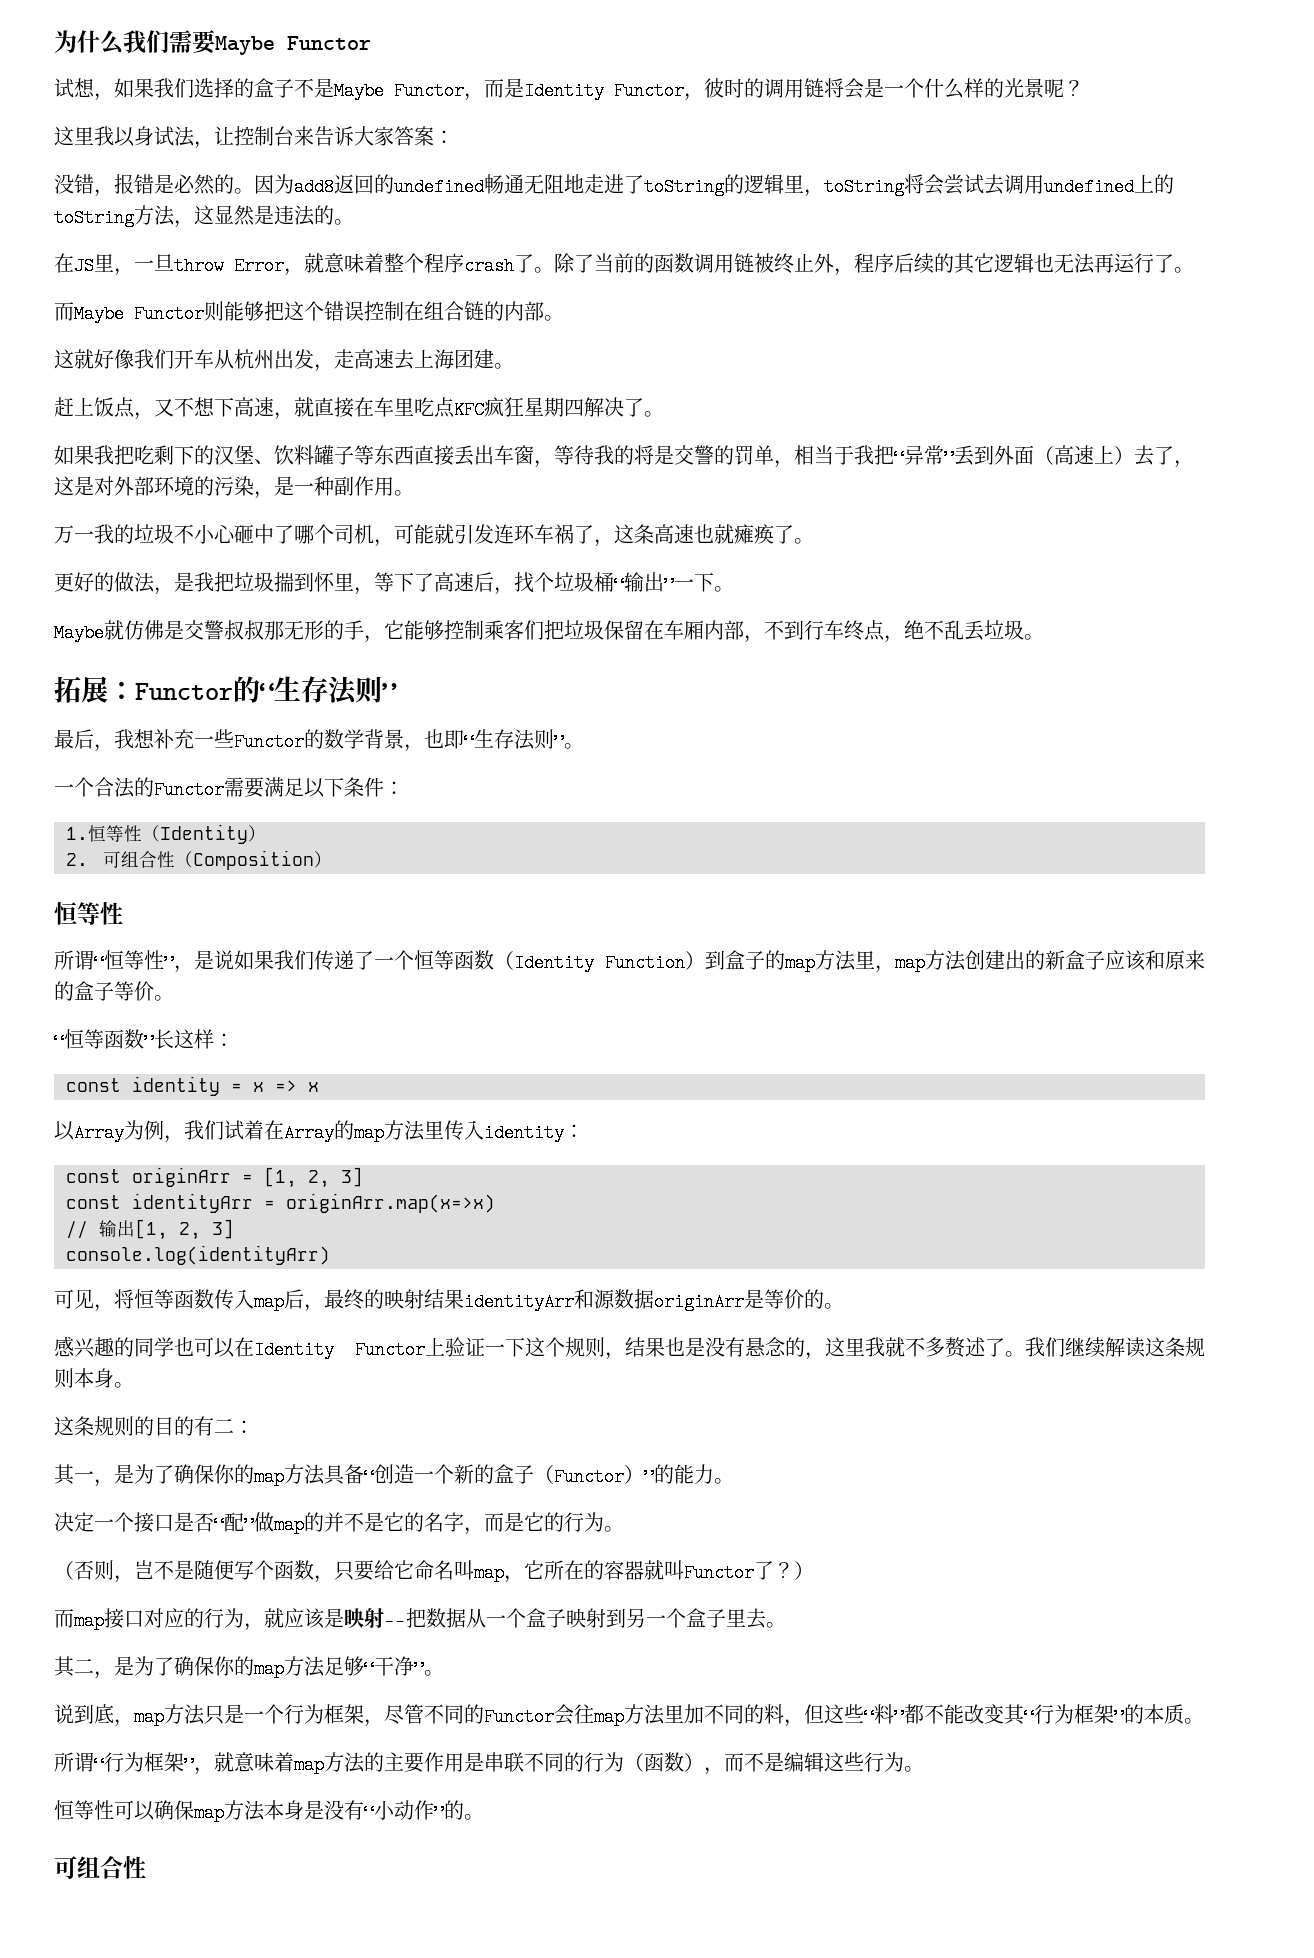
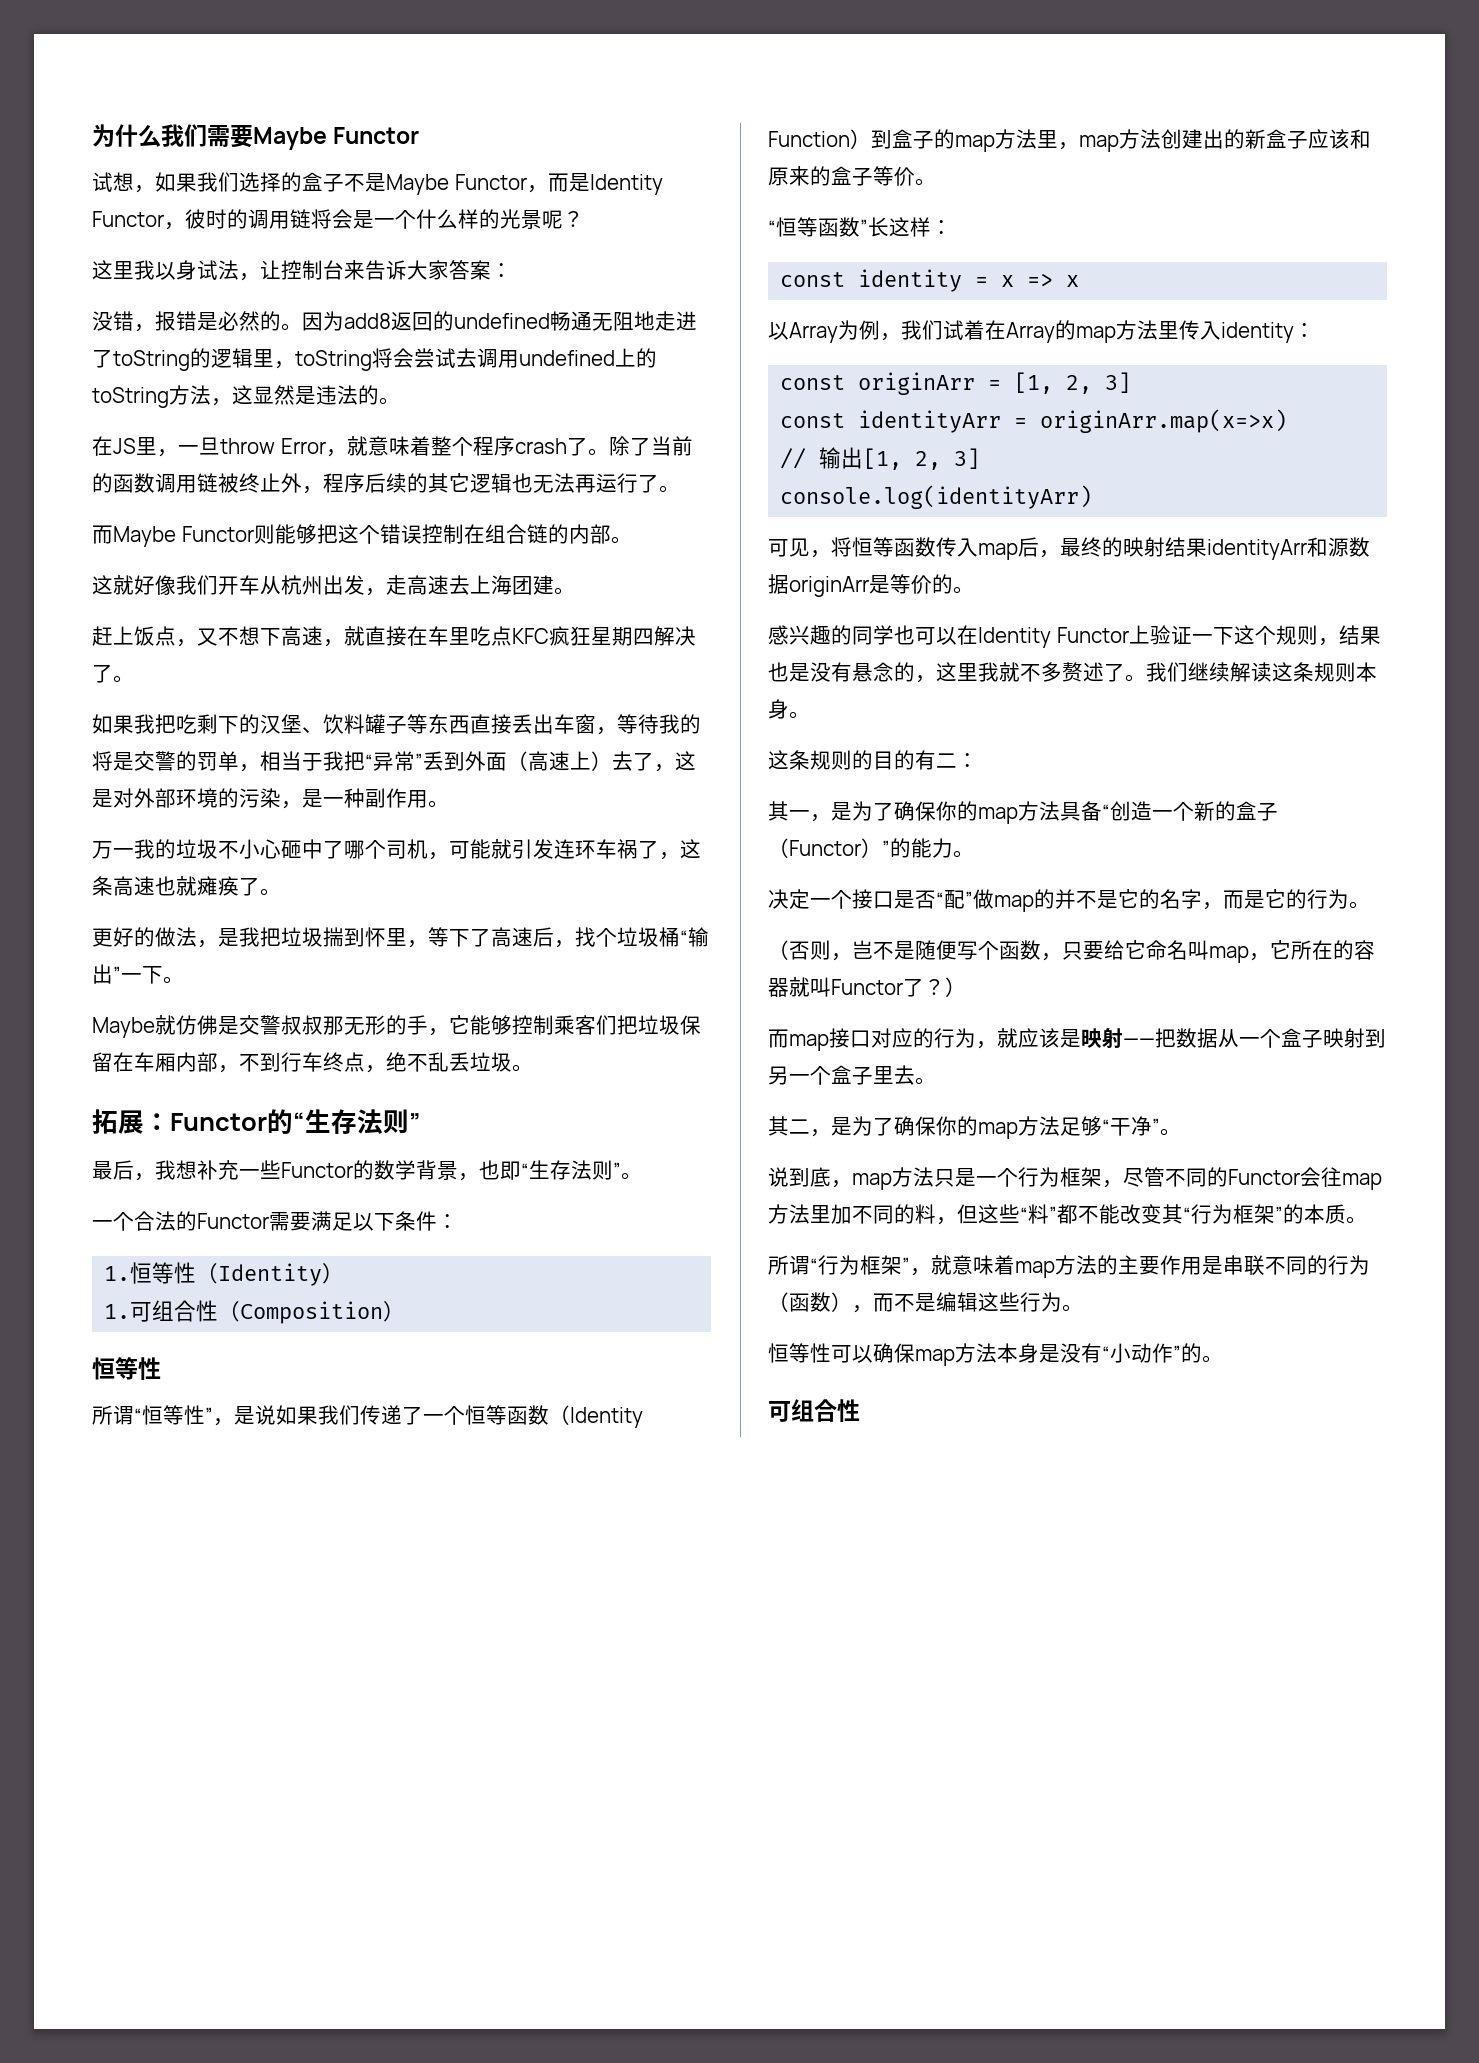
[66,853,88,866] 2. -> [104,1304,131,1319] 1.

